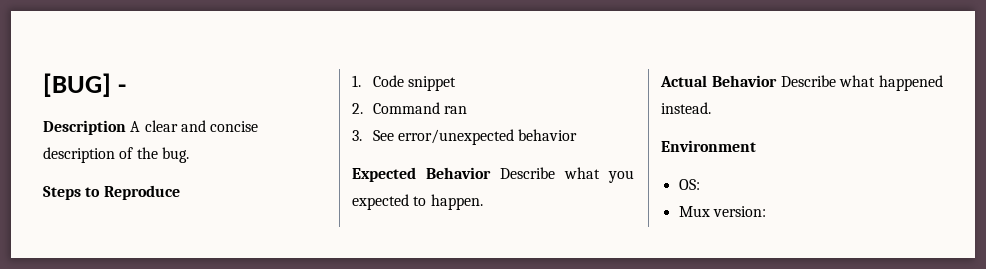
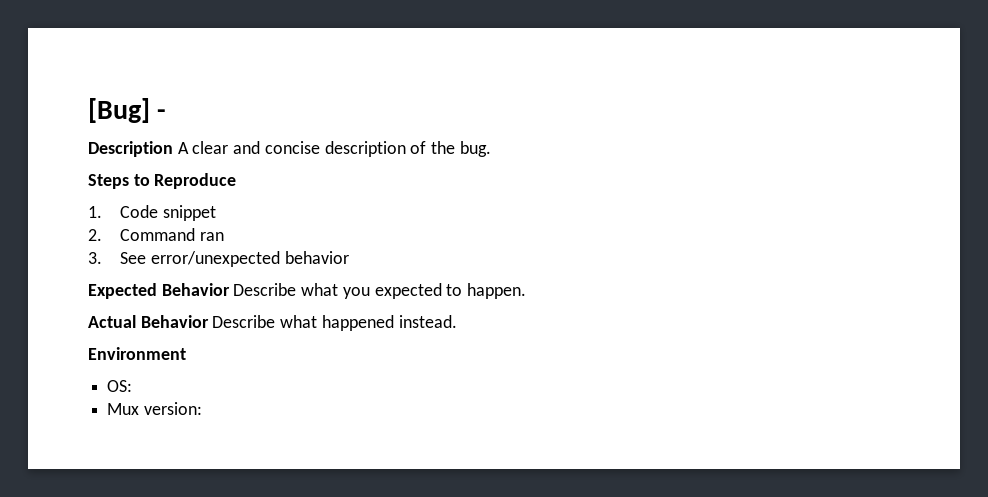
[43,73,111,97] [BUG] -> [88,98,150,123] [Bug]

